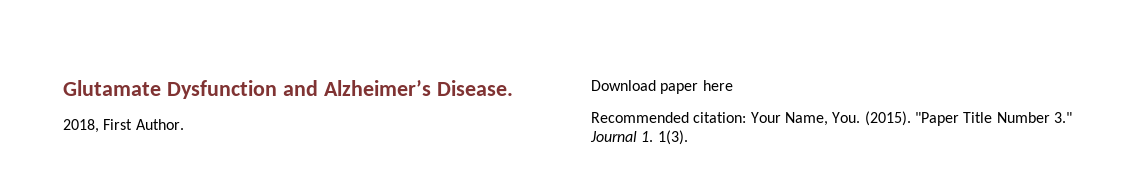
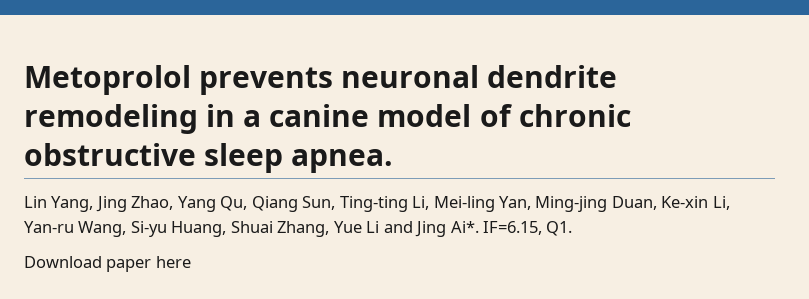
[63,80,513,99] [63,119,184,133] [591,80,733,94] [591,111,1072,126] [590,130,688,145] Glutamate Dysfunction and Alzheimer’s Disease. // 2018, First Author. // Download paper here // Recommended citation: Your Name, You. (2015). "Paper Title Number 3." Journal 1. 1(3). -> [24,65,618,95] [24,104,631,134] [24,143,394,173] [24,196,730,212] [24,221,573,237] [24,256,191,272] Metoprolol prevents neuronal dendrite remodeling in a canine model of chronic obstructive sleep apnea. // Lin Yang, Jing Zhao, Yang Qu, Qiang Sun, Ting-ting Li, Mei-ling Yan, Ming-jing Duan, Ke-xin Li, Yan-ru Wang, Si-yu Huang, Shuai Zhang, Yue Li and Jing Ai*. IF=6.15, Q1. // Download paper here

